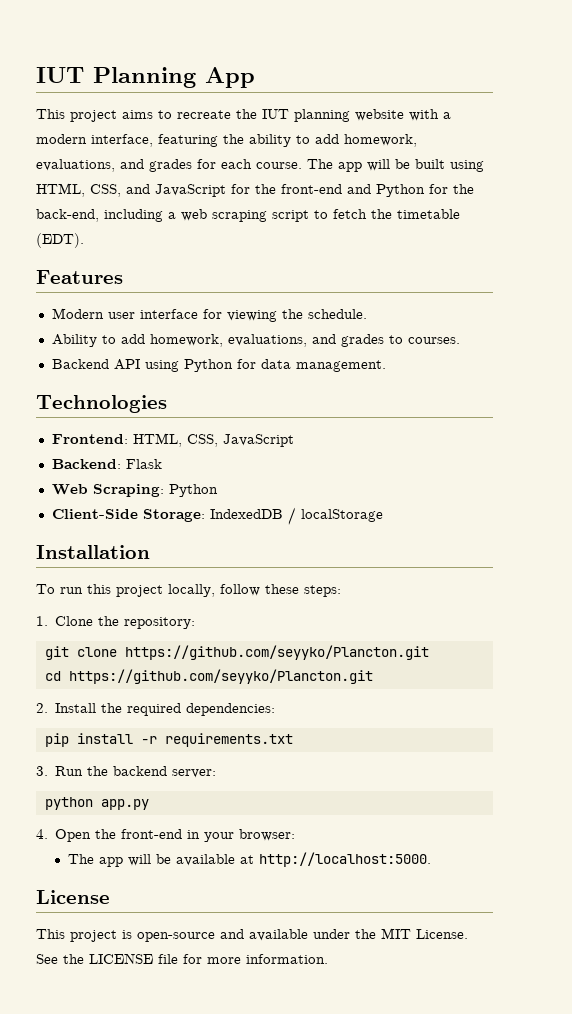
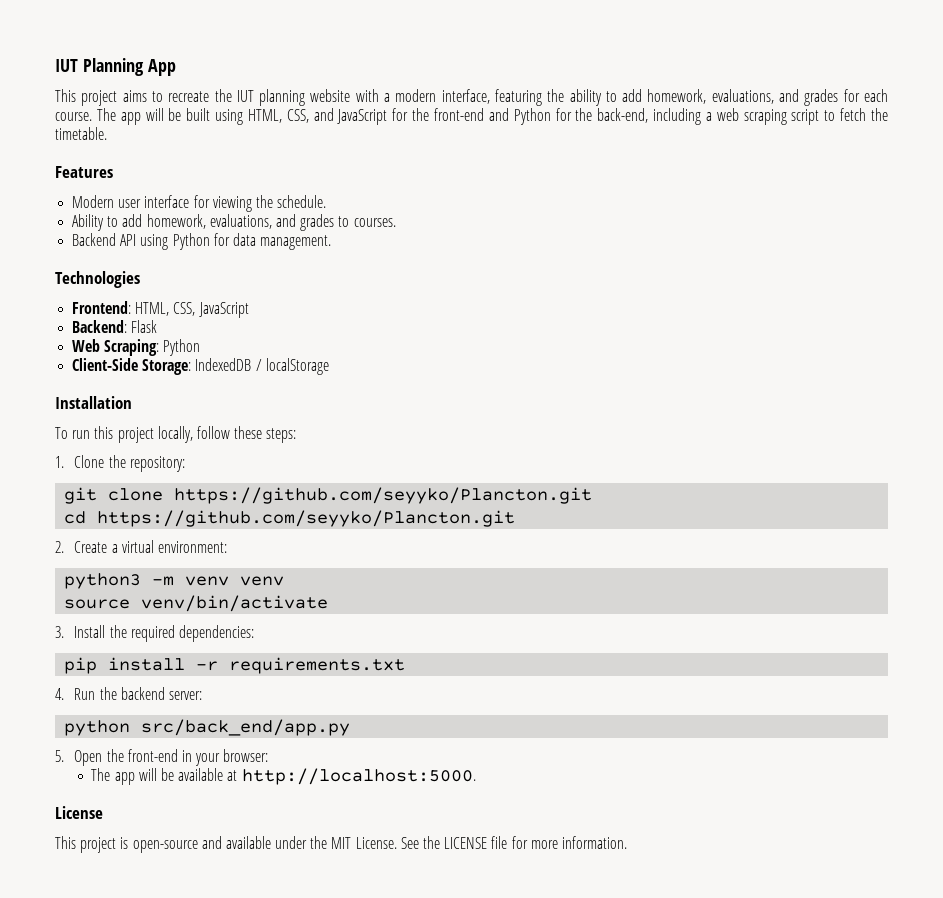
[397,209,460,219] [36,233,84,248] timetable (EDT). -> [55,127,107,140] timetable.
(48, 708) none -> [74,540,227,553] [64,573,285,589] [64,595,329,612] [55,626,64,638] Create a virtual environment: // python3 -m venv venv // source venv/bin/activate // 3.
[36,766,48,776] 3. -> [55,688,64,700] 4.
[100,799,149,810] [36,829,48,839] app.py // 4. -> [141,719,351,736] [55,750,64,762] src/back_end/app.py // 5.

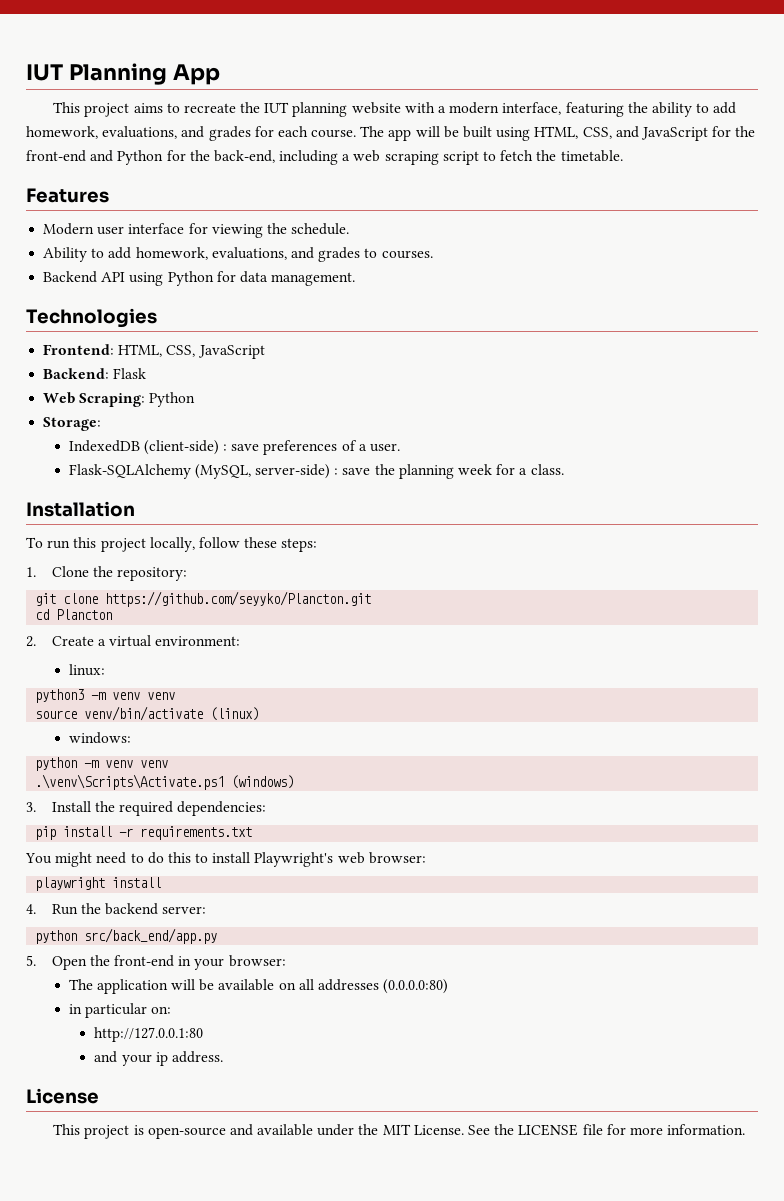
[72,358,139,371] Client-Side -> (196, 399) none
[195,358,329,375] IndexedDB / localStorage -> [68,440,400,455] [68,464,564,479] // IndexedDB (client-side) : save preferences of a user. // Flask-SQLAlchemy (MySQL, server-side) : save the planning week for a class.
[97,510,516,527] https://github.com/seyyko/Plancton.git -> [56,609,113,620] Plancton
(227, 547) none -> [68,664,105,676] // linux:
(329, 603) none -> [210,707,260,721] [68,732,131,744] [35,757,169,771] [35,774,295,790] (linux) // windows: // python -m venv venv // .\venv\Scripts\Activate.ps1 (windows)
(406, 665) none -> [25,852,426,867] [35,877,162,891] // You might need to do this to install Playwright's web browser: // playwright install
[114,772,135,785] app -> [96,979,168,994] application
[227,768,476,785] at http://localhost:5000. -> [278,979,449,994] [68,1003,172,1018] [94,1027,204,1042] [94,1051,223,1066] on all addresses (0.0.0.0:80) // in particular on: // http://127.0.0.1:80 // and your ip address.

